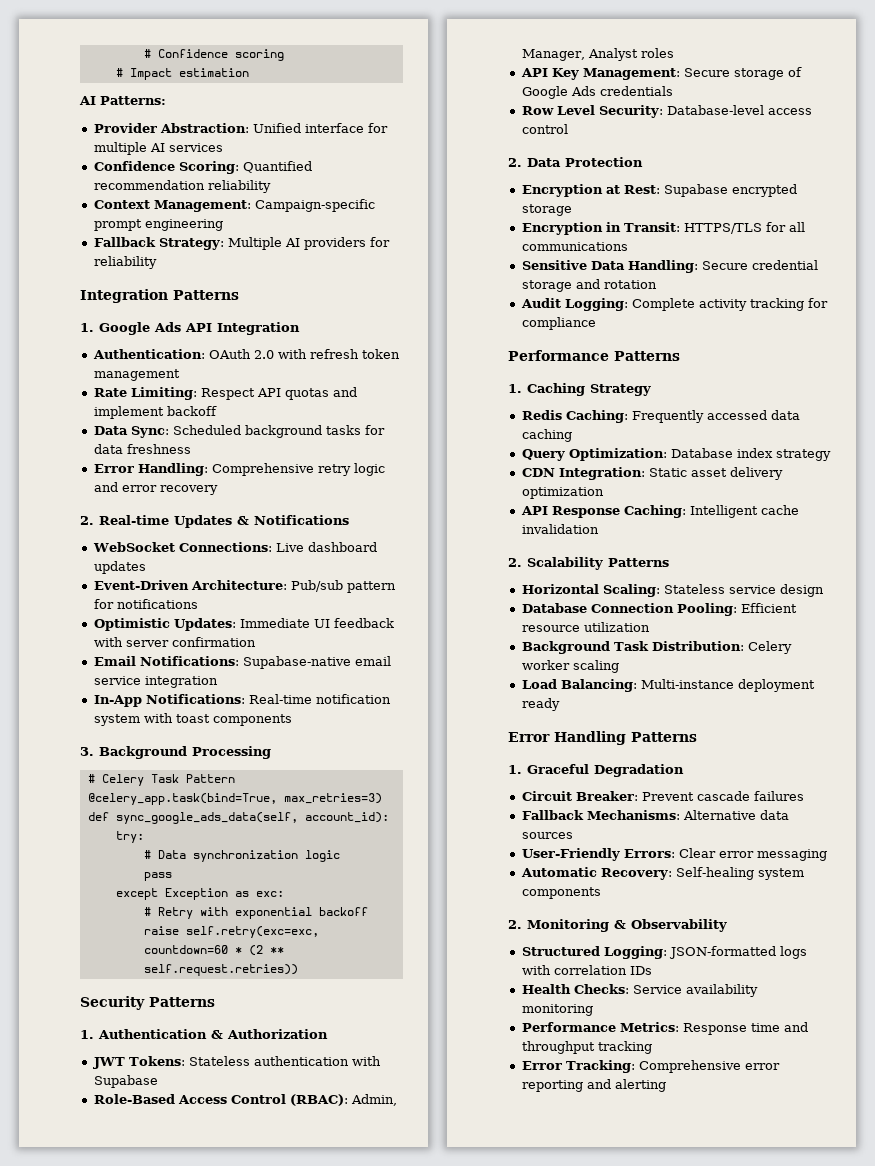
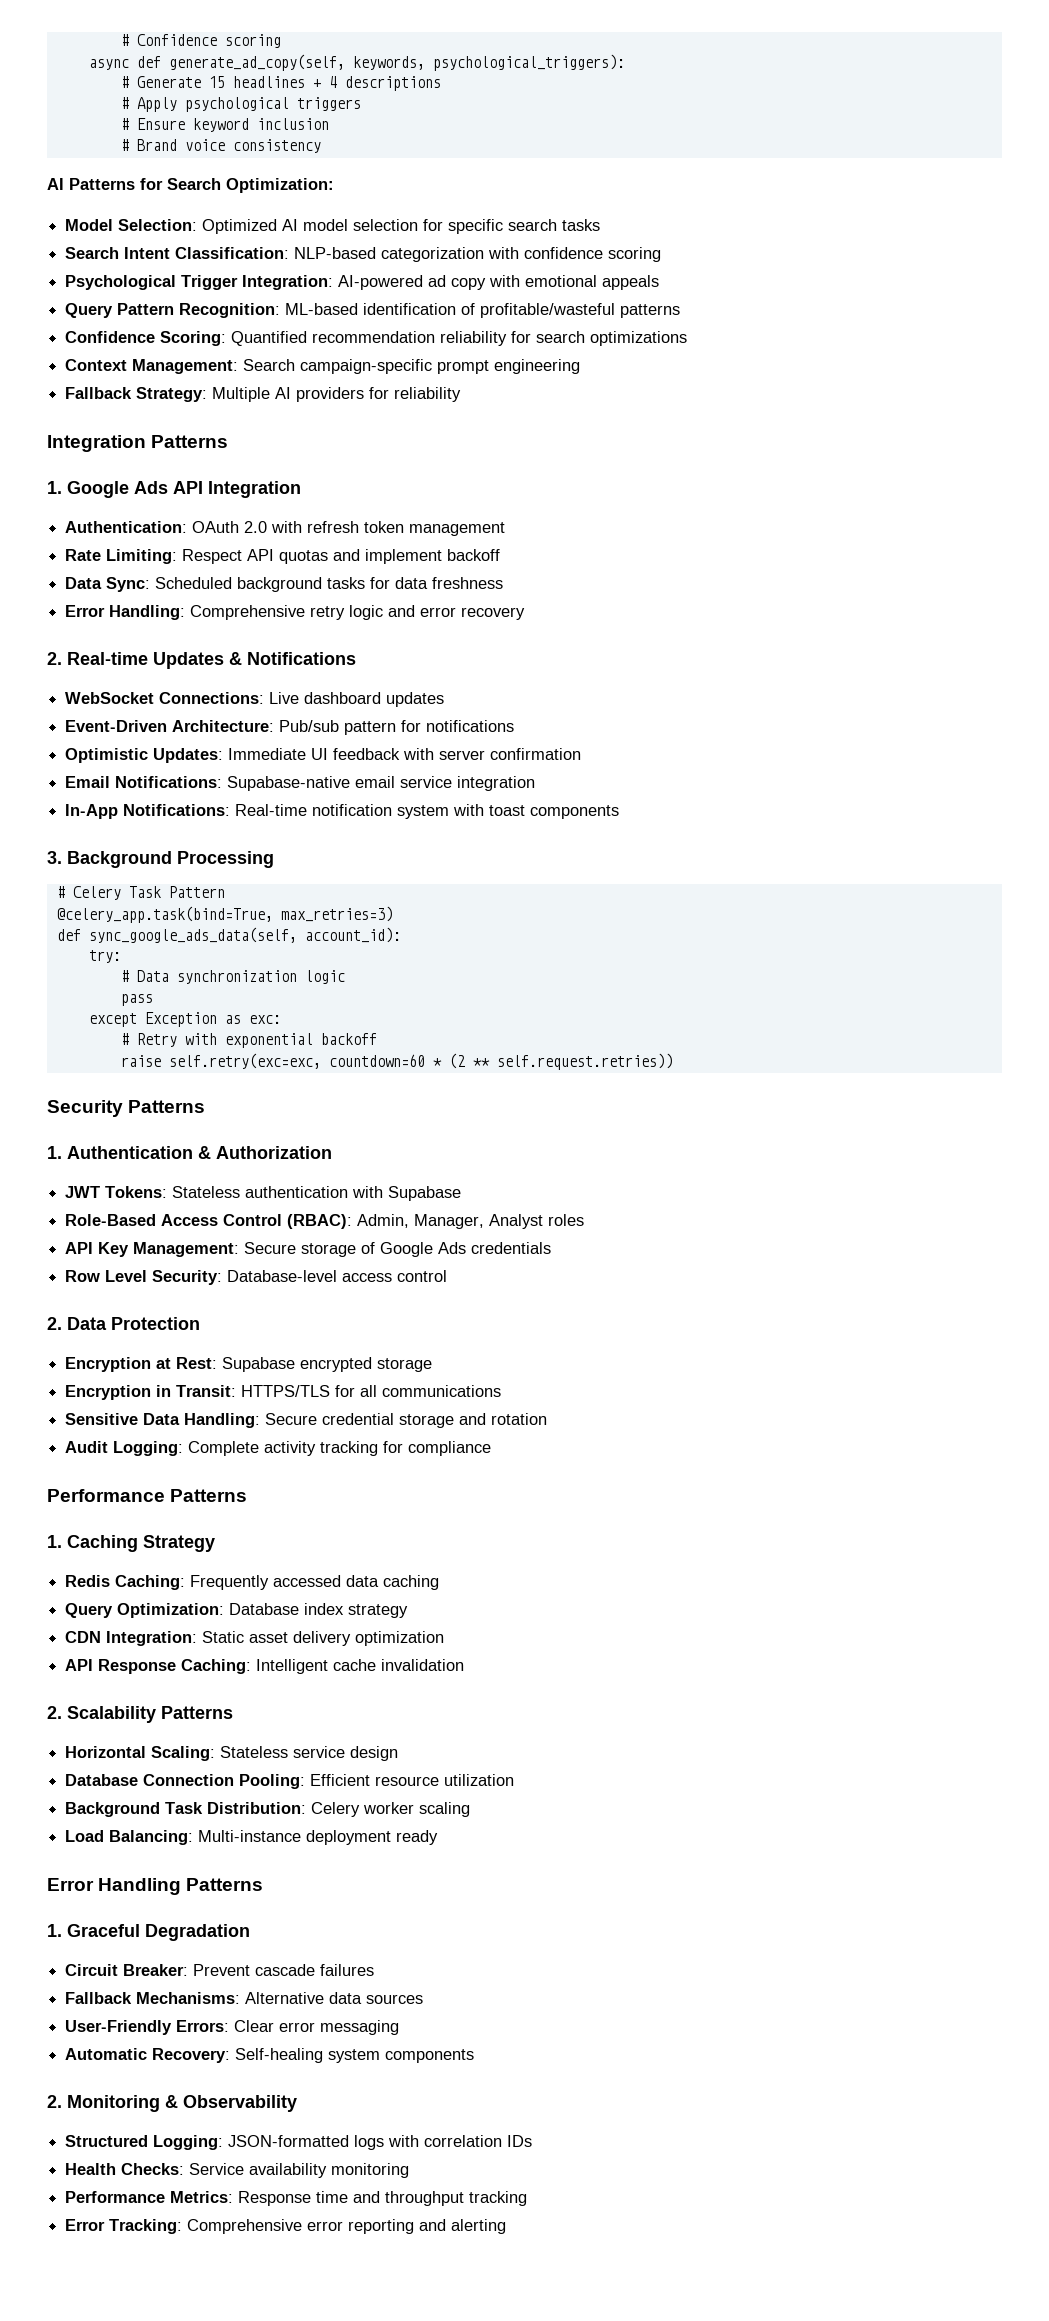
[115,68,249,80] [79,96,166,105] [93,123,388,133] [93,142,223,155] # Impact estimation // AI Patterns: // Provider Abstraction: Unified interface for multiple AI services -> [88,54,625,71] [120,76,441,91] [120,97,361,112] [120,118,329,132] [120,139,321,153] [47,178,334,193] [65,219,601,234] [65,247,662,262] [65,275,660,290] [65,303,681,318] async def generate_ad_copy(self, keywords, psychological_triggers): // # Generate 15 headlines + 4 descriptions // # Apply psychological triggers // # Ensure keyword inclusion // # Brand voice consistency // AI Patterns for Search Optimization: // Model Selection: Optimized AI model selection for specific search tasks // Search Intent Classification: NLP-based categorization with confidence scoring // Psychological Trigger Integration: AI-powered ad copy with emotional appeals // Query Pattern Recognition: ML-based identification of profitable/wasteful patterns
(271, 186) none -> [511,331,688,346] for search optimizations
[254,199,375,212] Campaign-specific -> [243,359,433,374] Search campaign-specific

